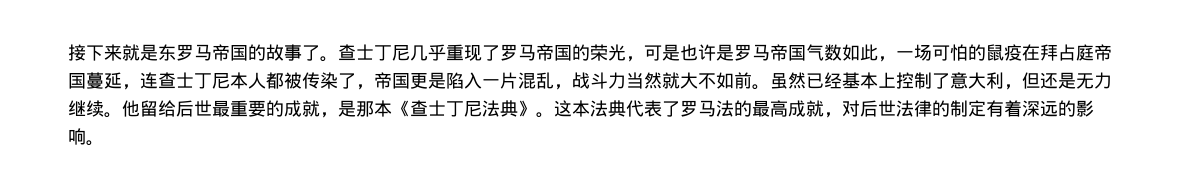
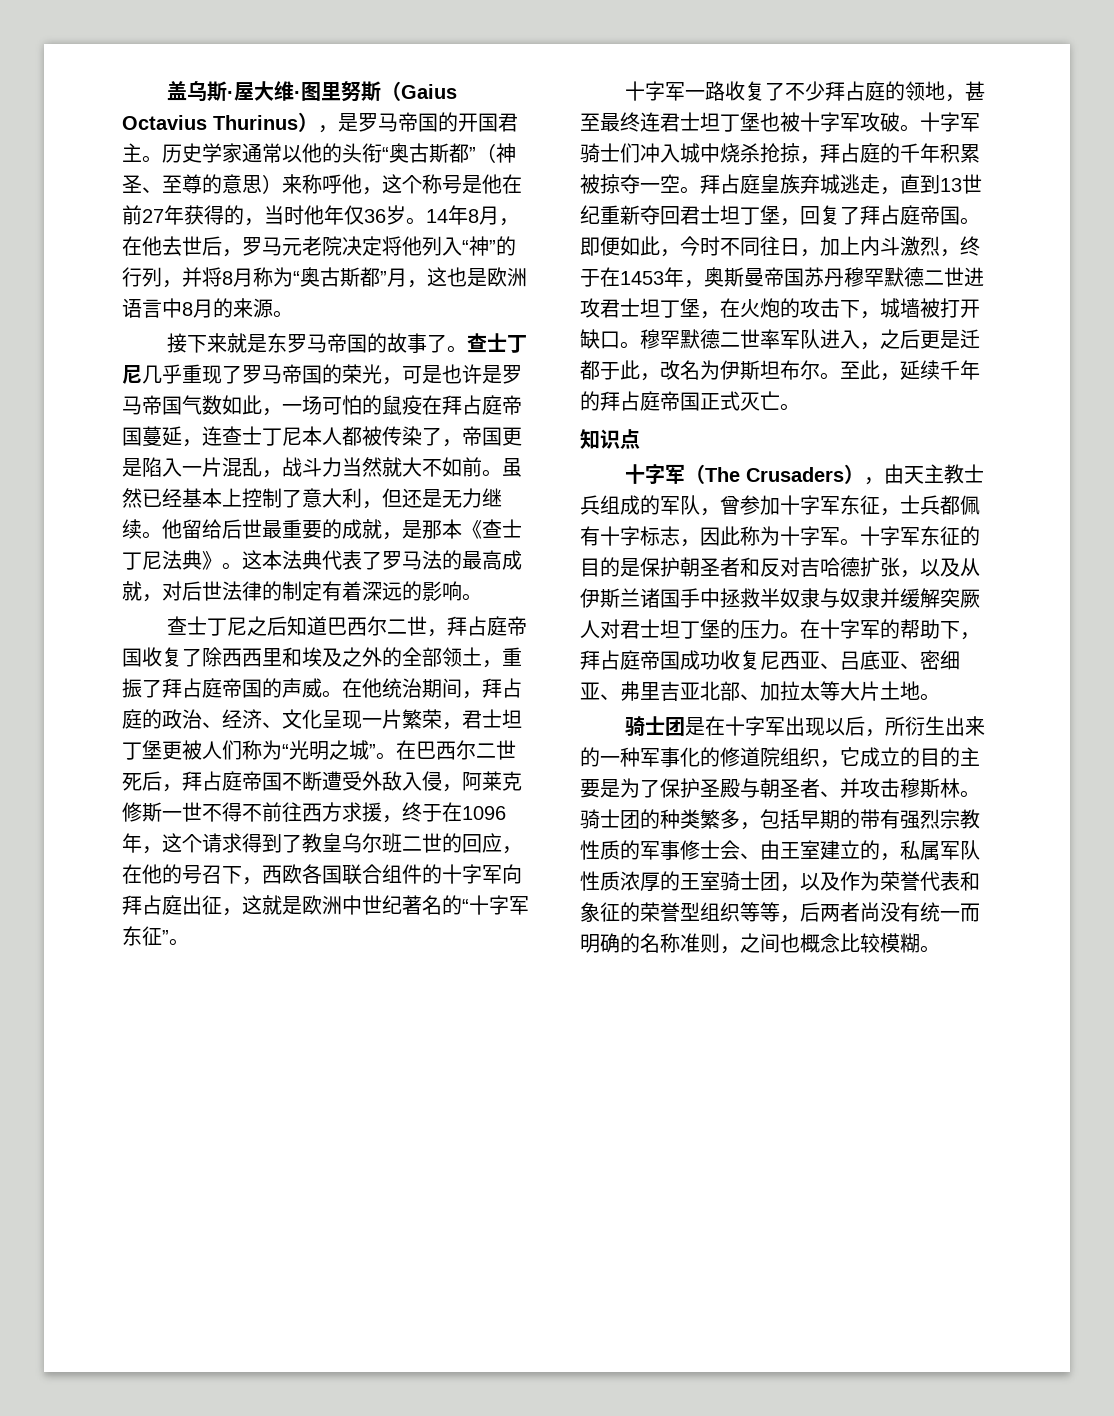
(68, 52) none -> [166,81,457,102] [122,112,518,133] [122,143,516,163] [122,174,522,195] [122,205,519,226] [122,236,516,257] [122,267,527,288] [122,298,293,318] 盖乌斯·屋大维·图里努斯（Gaius Octavius Thurinus），是罗马帝国的开国君主。历史学家通常以他的头衔“奥古斯都”（神圣、至尊的意思）来称呼他，这个称号是他在前27年获得的，当时他年仅36岁。14年8月，在他去世后，罗马元老院决定将他列入“神”的行列，并将8月称为“奥古斯都”月，这也是欧洲语言中8月的来源。 //
(104, 143) none -> [166,616,527,637] [122,647,522,668] [122,678,522,699] [122,709,522,730] [122,740,516,760] [122,771,522,792] [122,802,506,823] [122,833,522,854] [122,864,522,885] [122,895,529,916] [122,926,189,946] [624,81,985,102] [580,112,980,132] [580,143,980,164] [580,174,982,195] [580,205,980,226] [580,236,980,257] [580,267,984,288] [580,298,980,319] [580,329,980,350] [580,360,980,381] [580,391,800,411] [580,429,640,449] [624,464,984,485] [580,495,980,516] [580,526,980,547] [580,557,980,578] [580,588,980,608] [580,619,980,640] [580,650,960,670] [580,681,940,701] [624,716,985,737] [580,747,980,768] [580,778,980,798] [580,809,980,830] [580,840,980,861] [580,871,980,892] [580,902,980,923] [580,933,940,954] // 查士丁尼之后知道巴西尔二世，拜占庭帝国收复了除西西里和埃及之外的全部领土，重振了拜占庭帝国的声威。在他统治期间，拜占庭的政治、经济、文化呈现一片繁荣，君士坦丁堡更被人们称为“光明之城”。在巴西尔二世死后，拜占庭帝国不断遭受外敌入侵，阿莱克修斯一世不得不前往西方求援，终于在1096年，这个请求得到了教皇乌尔班二世的回应，在他的号召下，西欧各国联合组件的十字军向拜占庭出征，这就是欧洲中世纪著名的“十字军东征”。 // 十字军一路收复了不少拜占庭的领地，甚至最终连君士坦丁堡也被十字军攻破。十字军骑士们冲入城中烧杀抢掠，拜占庭的千年积累被掠夺一空。拜占庭皇族弃城逃走，直到13世纪重新夺回君士坦丁堡，回复了拜占庭帝国。即便如此，今时不同往日，加上内斗激烈，终于在1453年，奥斯曼帝国苏丹穆罕默德二世进攻君士坦丁堡，在火炮的攻击下，城墙被打开缺口。穆罕默德二世率军队进入，之后更是迁都于此，改名为伊斯坦布尔。至此，延续千年的拜占庭帝国正式灭亡。 // 知识点 // 十字军（The Crusaders），由天主教士兵组成的军队，曾参加十字军东征，士兵都佩有十字标志，因此称为十字军。十字军东征的目的是保护朝圣者和反对吉哈德扩张，以及从伊斯兰诸国手中拯救半奴隶与奴隶并缓解突厥人对君士坦丁堡的压力。在十字军的帮助下，拜占庭帝国成功收复尼西亚、吕底亚、密细亚、弗里吉亚北部、加拉太等大片土地。 // 骑士团是在十字军出现以后，所衍生出来的一种军事化的修道院组织，它成立的目的主要是为了保护圣殿与朝圣者、并攻击穆斯林。骑士团的种类繁多，包括早期的带有强烈宗教性质的军事修士会、由王室建立的，私属军队性质浓厚的王室骑士团，以及作为荣誉代表和象征的荣誉型组织等等，后两者尚没有统一而明确的名称准则，之间也概念比较模糊。

